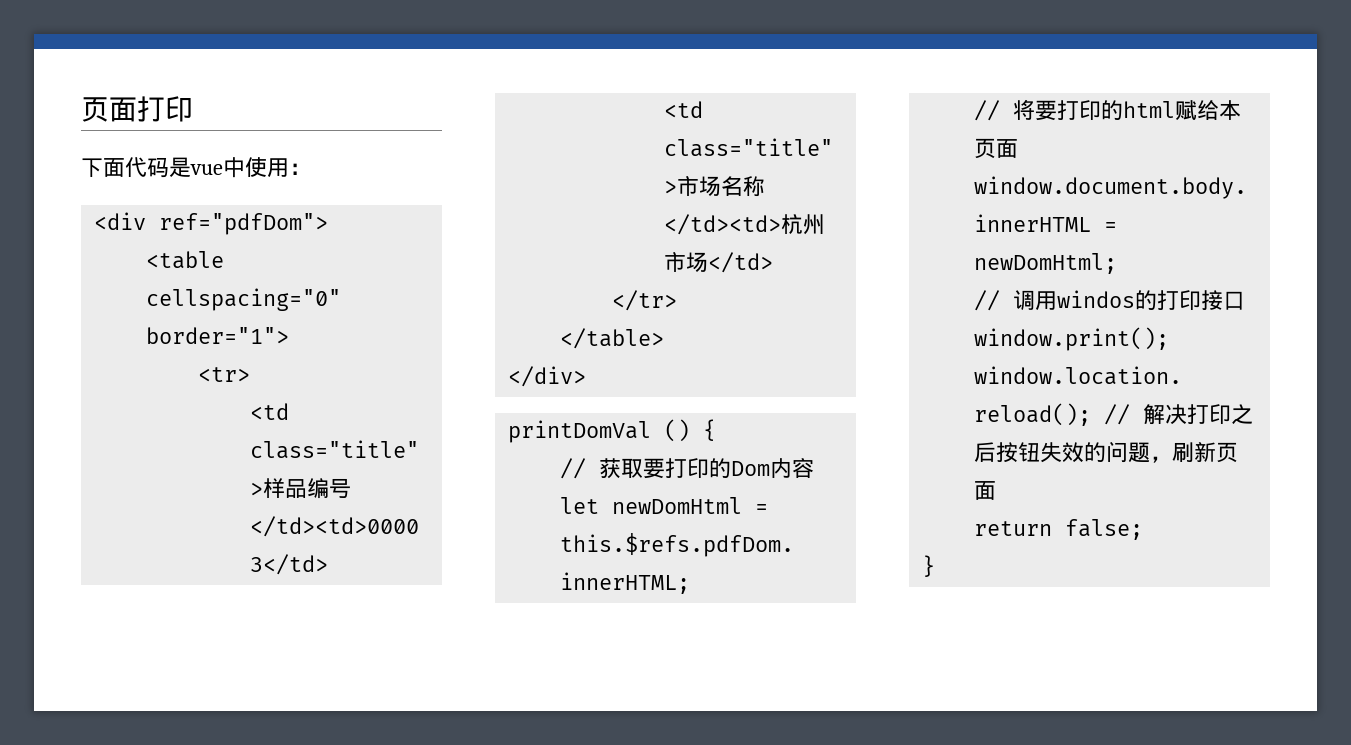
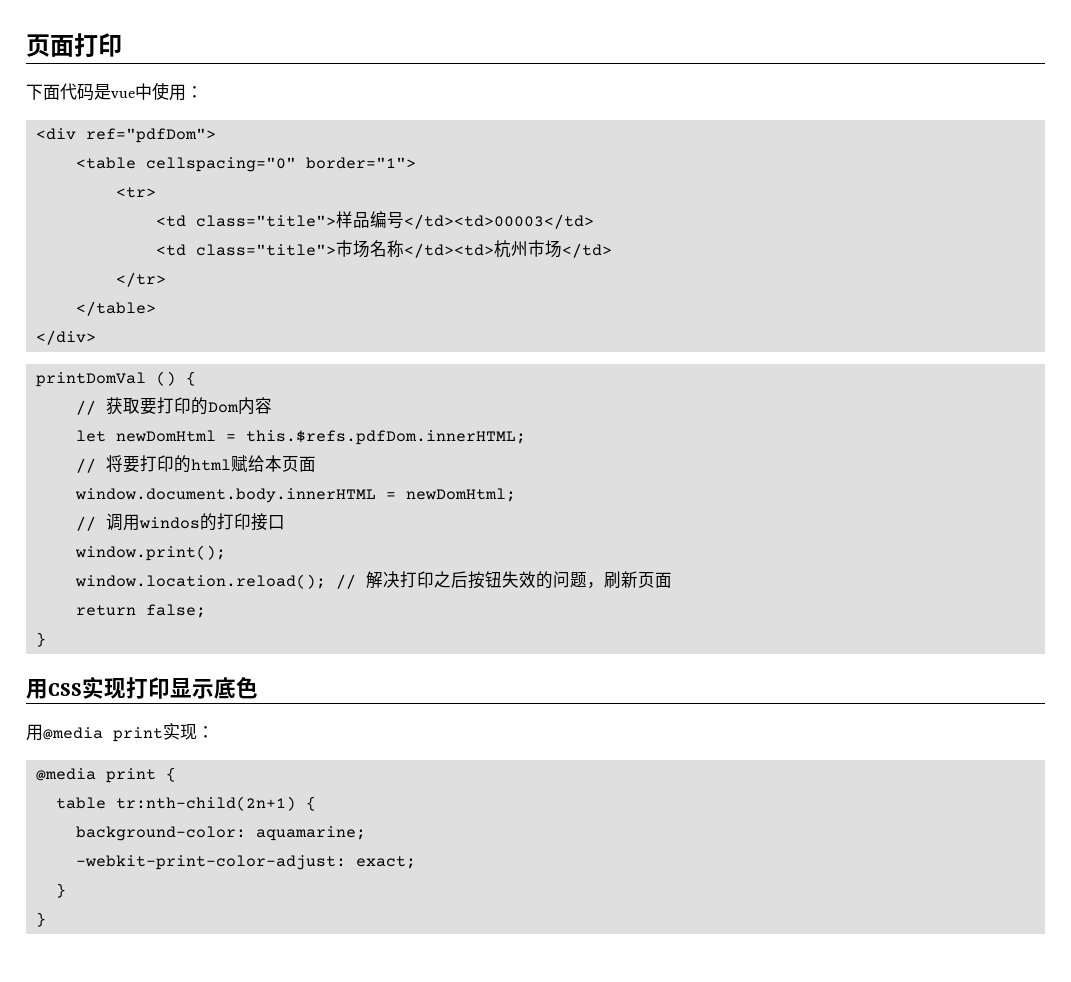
(936, 566) none -> [26,676,258,699] [26,723,214,742] [36,767,177,783] [56,796,317,811] [76,826,367,841] [76,855,417,870] [56,883,67,898] [36,912,47,927] // 用CSS实现打印显示底色 // 用@media print实现： // @media print { // table tr:nth-child(2n+1) { // background-color: aquamarine; // -webkit-print-color-adjust: exact; // } // }

